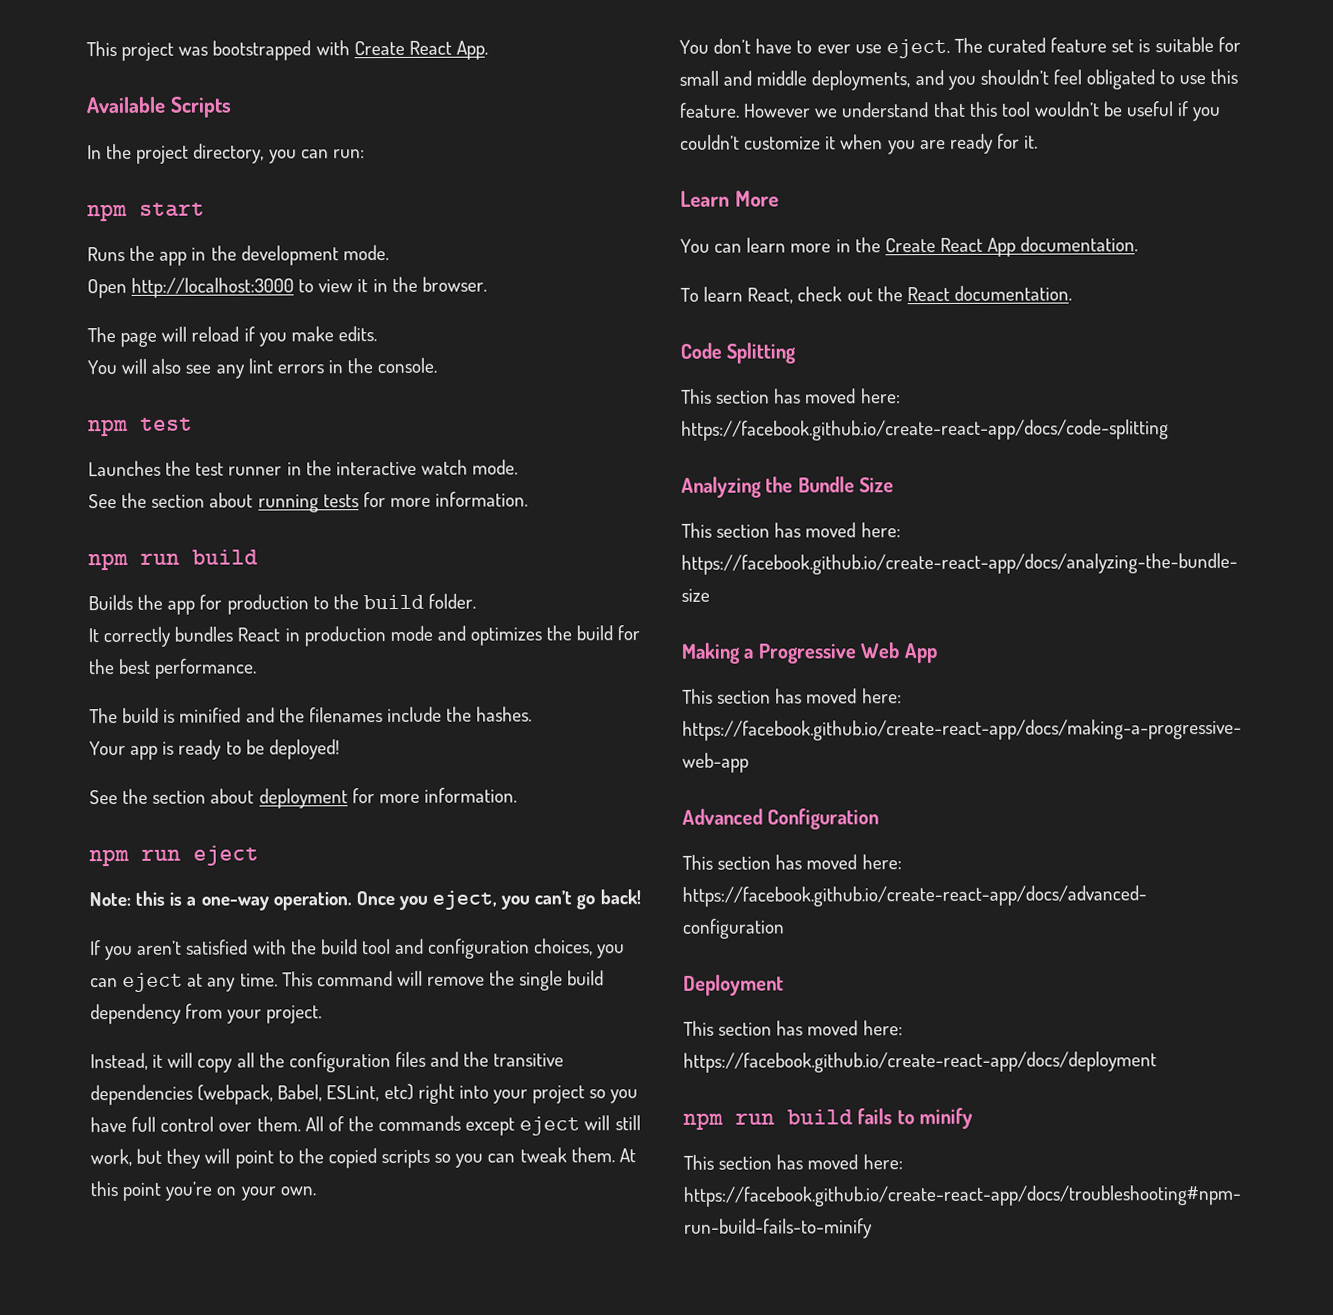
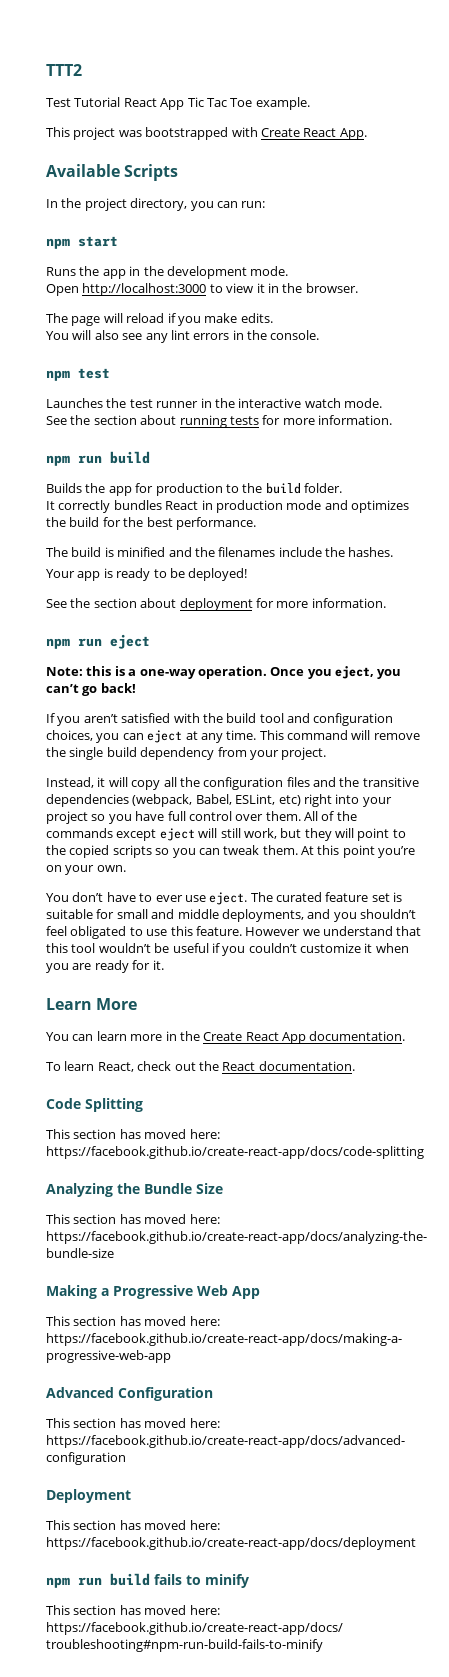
(86, 49) none -> [46,64,82,76] [46,97,310,110] TTT2 // Test Tutorial React App Tic Tac Toe example. //

